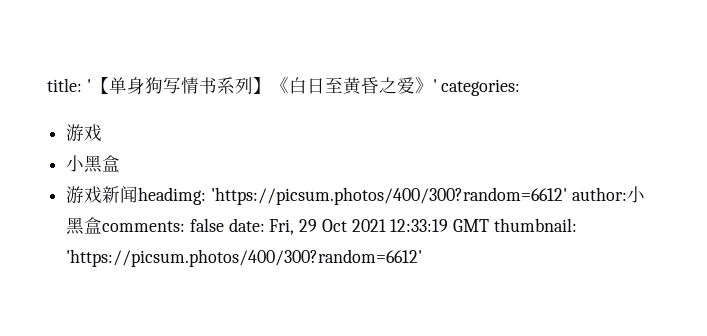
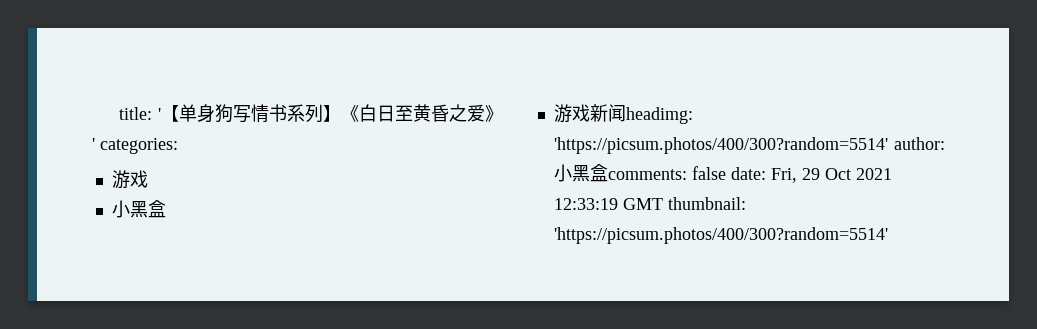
[210,187,567,205] 'https://picsum.photos/400/300?random=6612' -> [553,137,888,154] 'https://picsum.photos/400/300?random=5514'
[66,249,423,267] 'https://picsum.photos/400/300?random=6612' -> [553,227,888,244] 'https://picsum.photos/400/300?random=5514'

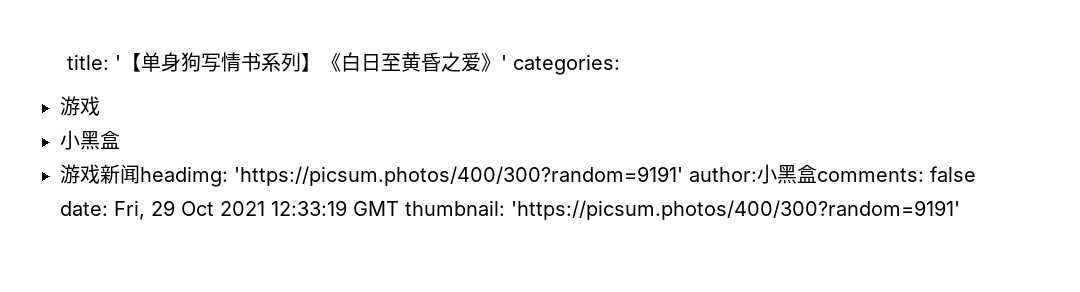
[553,137,888,154] 'https://picsum.photos/400/300?random=5514' -> [234,166,683,186] 'https://picsum.photos/400/300?random=9191'
[553,227,888,244] 'https://picsum.photos/400/300?random=5514' -> [511,200,960,220] 'https://picsum.photos/400/300?random=9191'

